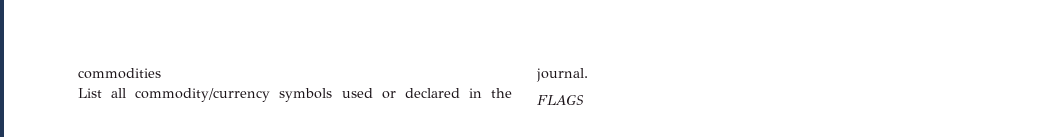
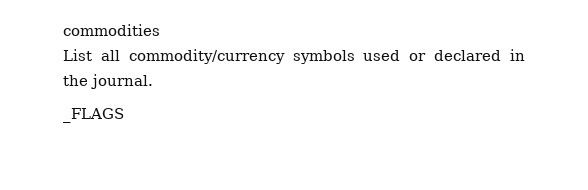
[537,95,584,105] FLAGS -> [63,108,124,123] _FLAGS

